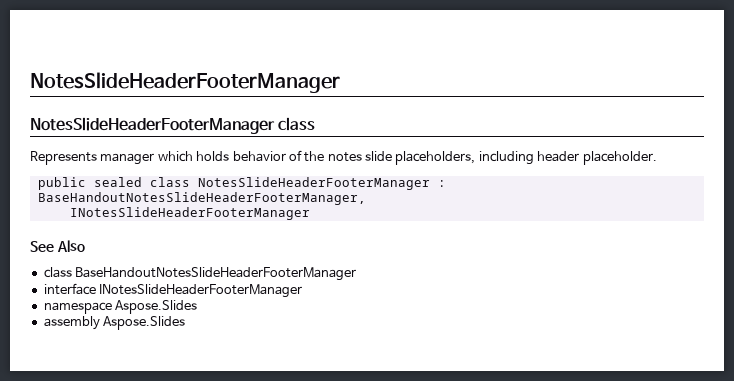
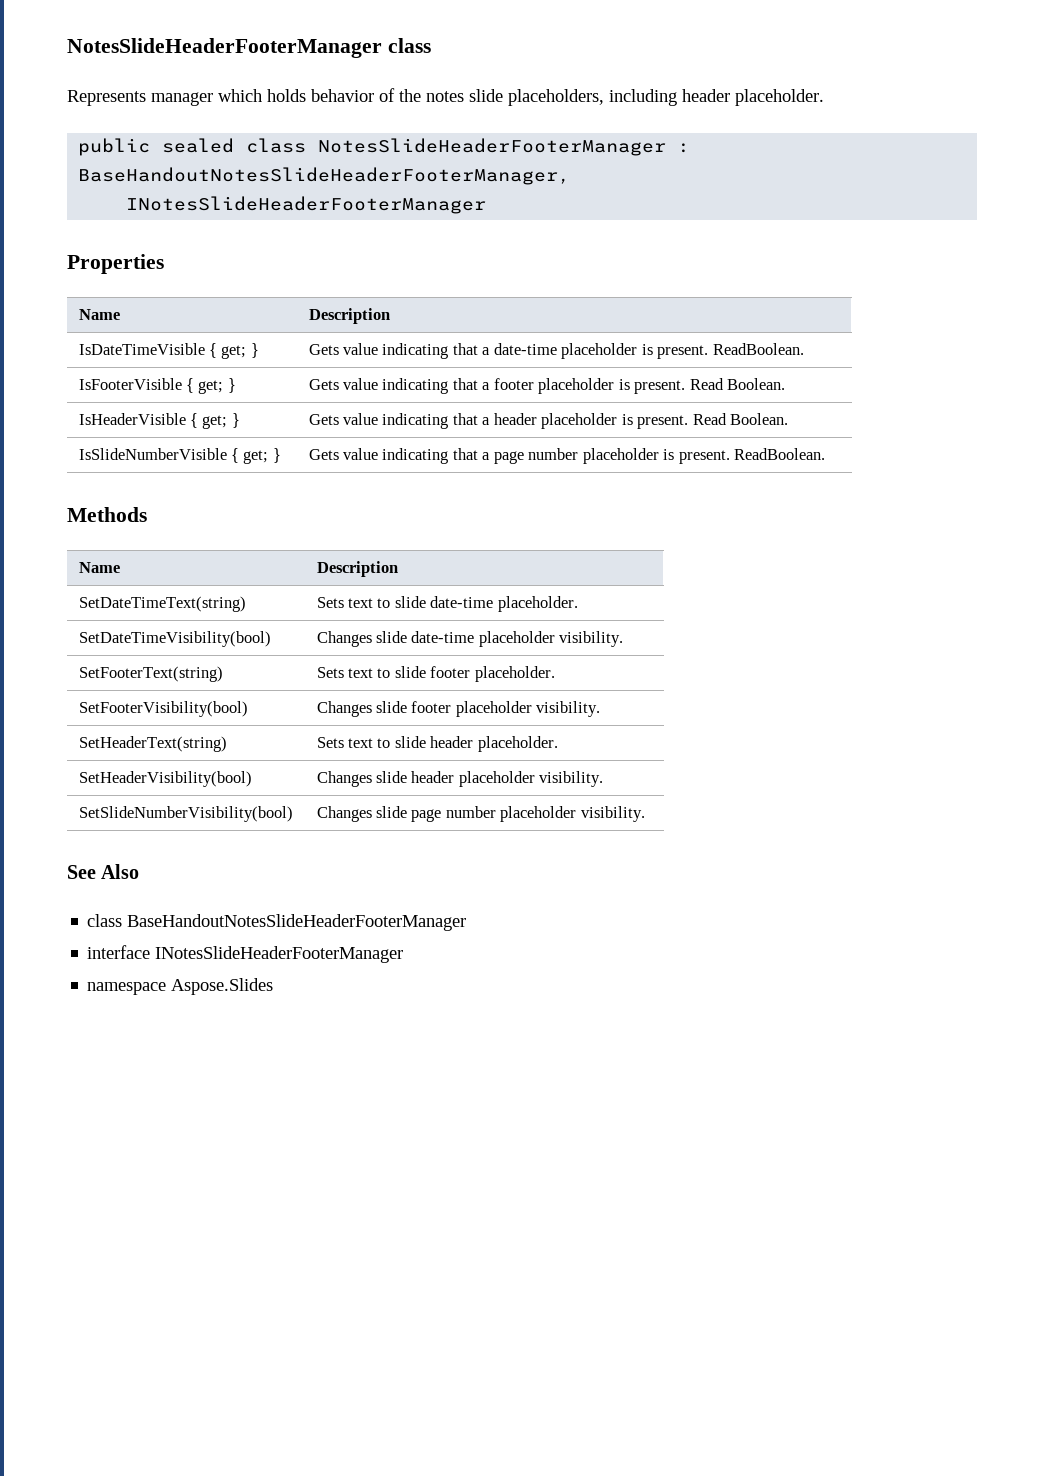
[30,72,340,93] [30,117,275,134] NotesSlideHeaderFooterManager // NotesSlideHeaderFooterManager -> [67,38,382,58] NotesSlideHeaderFooterManager
(310, 213) none -> [67,254,164,274] [78,309,120,320] [308,308,390,324] [78,343,259,359] [308,343,804,359] [78,378,236,394] [308,378,786,394] [78,413,240,429] [308,413,789,429] [78,448,281,464] [308,448,826,464] [67,507,147,522] [78,562,120,573] [316,561,398,577] [78,596,246,612] [316,596,578,612] [78,631,271,647] [316,631,624,647] [78,666,223,682] [316,666,555,682] [78,701,248,717] [316,701,601,717] [78,736,227,752] [316,736,558,752] [78,771,252,787] [316,771,604,787] [78,806,293,822] [316,806,645,822] // Properties // Name | Description // IsDateTimeVisible { get; } | Gets value indicating that a date-time placeholder is present. ReadBoolean. // IsFooterVisible { get; } | Gets value indicating that a footer placeholder is present. Read Boolean. // IsHeaderVisible { get; } | Gets value indicating that a header placeholder is present. Read Boolean. // IsSlideNumberVisible { get; } | Gets value indicating that a page number placeholder is present. ReadBoolean. // Methods // Name | Description // SetDateTimeText(string) | Sets text to slide date-time placeholder. // SetDateTimeVisibility(bool) | Changes slide date-time placeholder visibility. // SetFooterText(string) | Sets text to slide footer placeholder. // SetFooterVisibility(bool) | Changes slide footer placeholder visibility. // SetHeaderText(string) | Sets text to slide header placeholder. // SetHeaderVisibility(bool) | Changes slide header placeholder visibility. // SetSlideNumberVisibility(bool) | Changes slide page number placeholder visibility.
[43,316,186,330] // assembly Aspose.Slides -> (274, 986) none

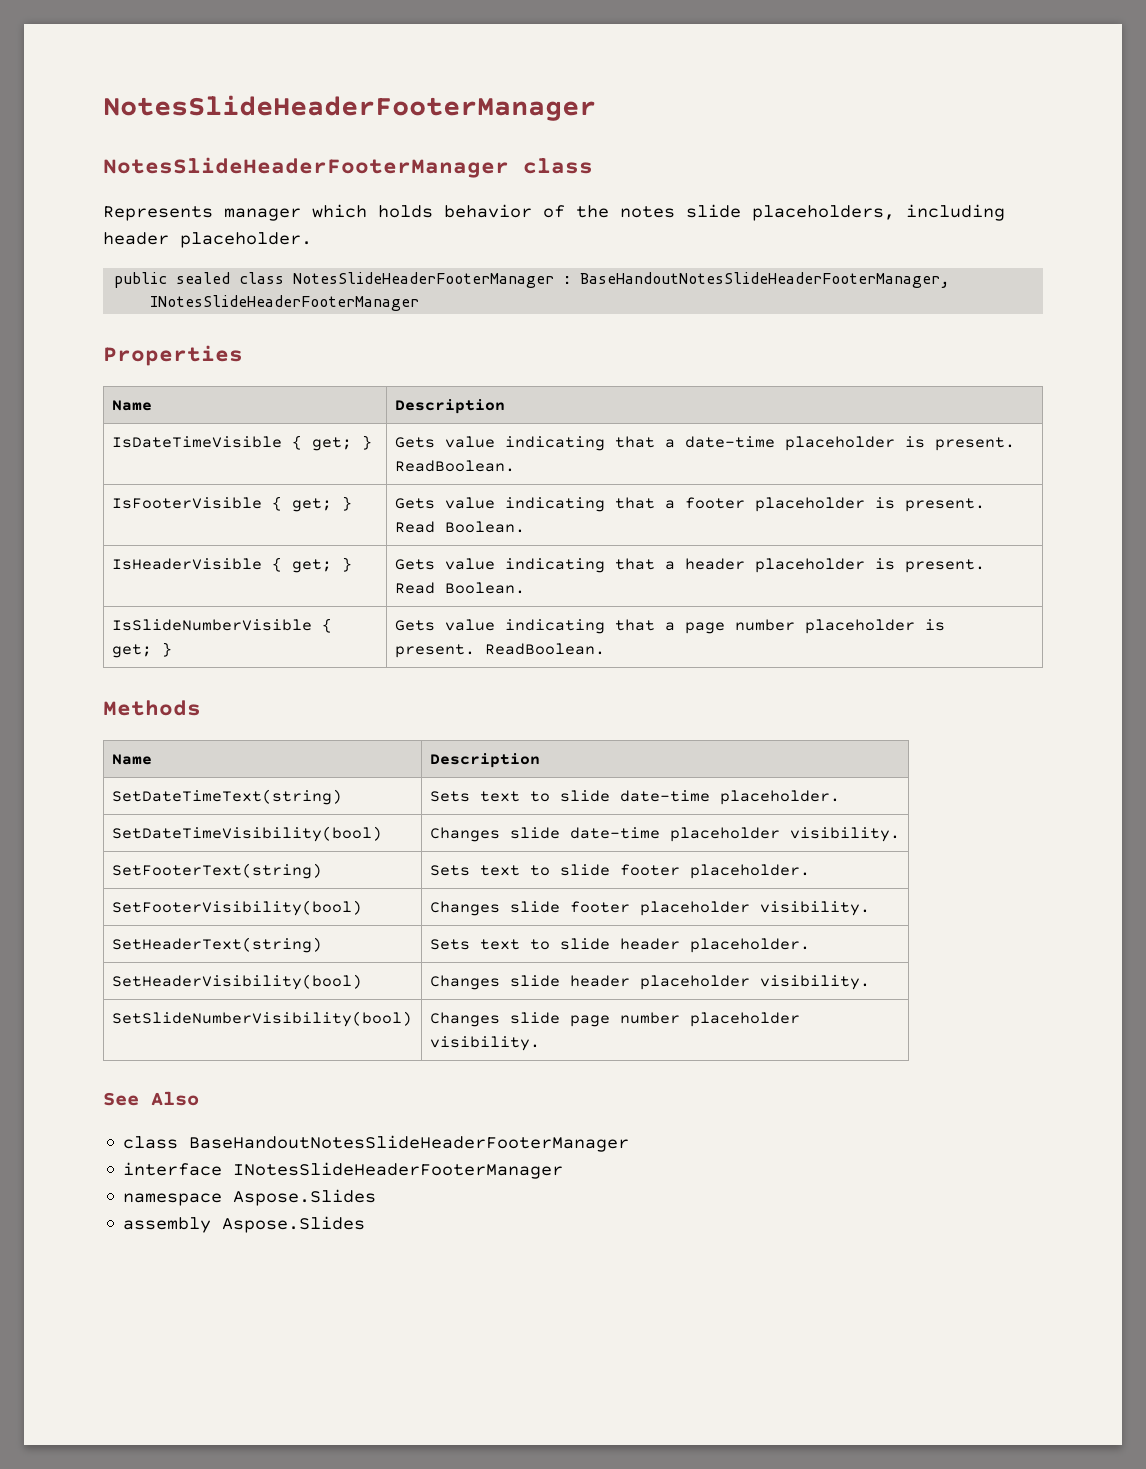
[67,38,382,58] NotesSlideHeaderFooterManager -> [103,95,596,121] [103,157,509,178] NotesSlideHeaderFooterManager // NotesSlideHeaderFooterManager
(274, 986) none -> [123,1216,366,1233] // assembly Aspose.Slides

